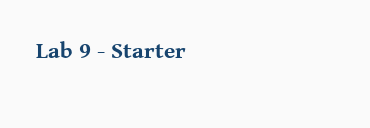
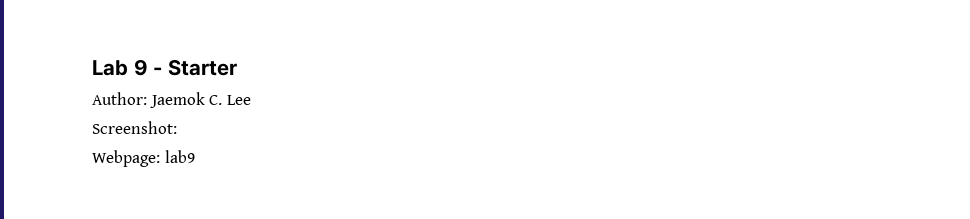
(187, 51) none -> [92,92,251,108] [92,121,177,134] [92,150,195,167] // Author: Jaemok C. Lee // Screenshot: // Webpage: lab9

